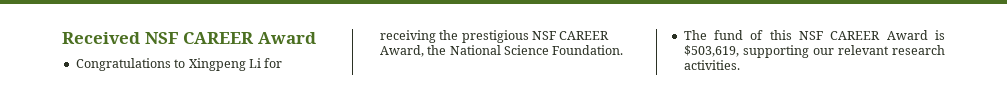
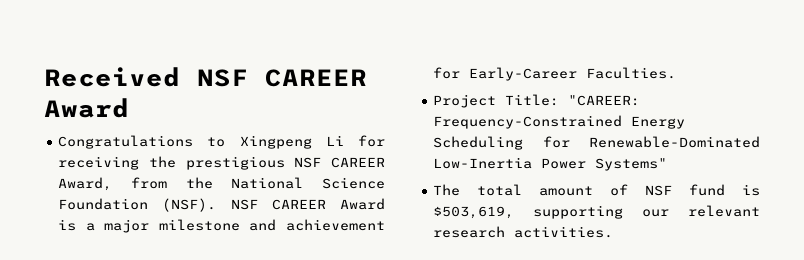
(424, 51) none -> [130,177,167,189] from
[552,45,624,55] [683,30,928,40] Foundation. // The fund of this NSF CAREER Award -> [58,198,385,212] [58,219,385,233] [433,67,677,81] [433,94,641,108] [433,115,686,129] [433,136,760,150] [433,157,668,171] [433,184,726,196] Foundation (NSF). NSF CAREER Award is a major milestone and achievement for Early-Career Faculties. // Project Title: "CAREER: Frequency-Constrained Energy Scheduling for Renewable-Dominated Low-Inertia Power Systems" // The total amount of NSF fund

